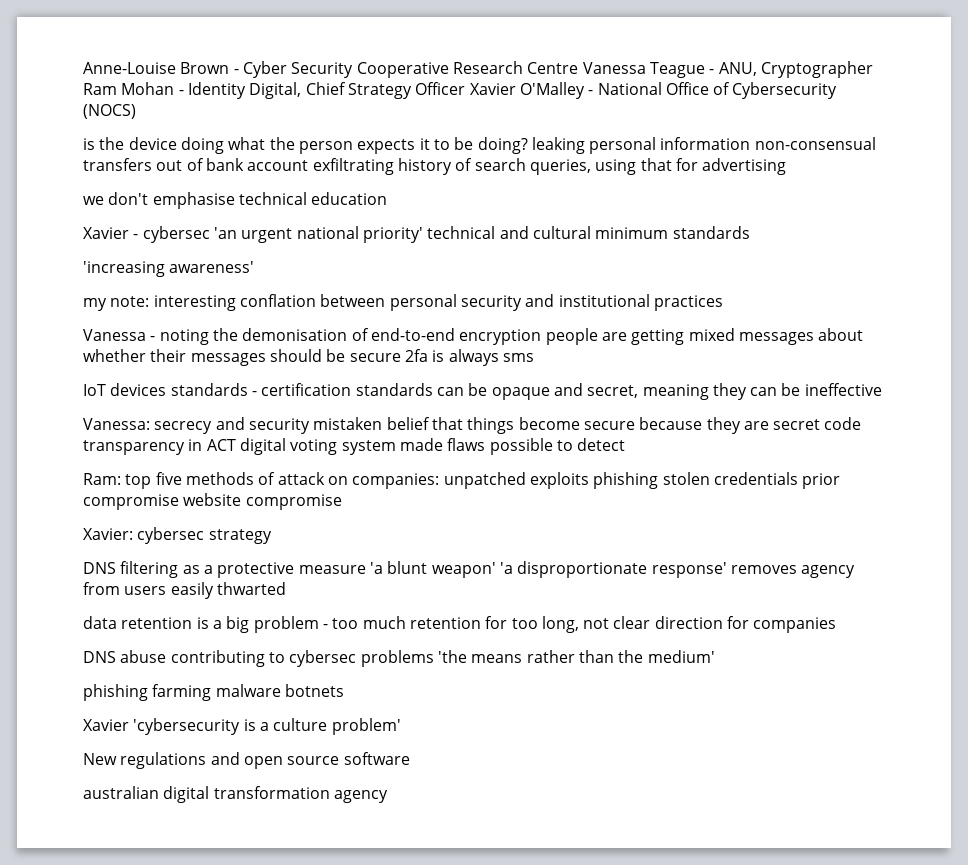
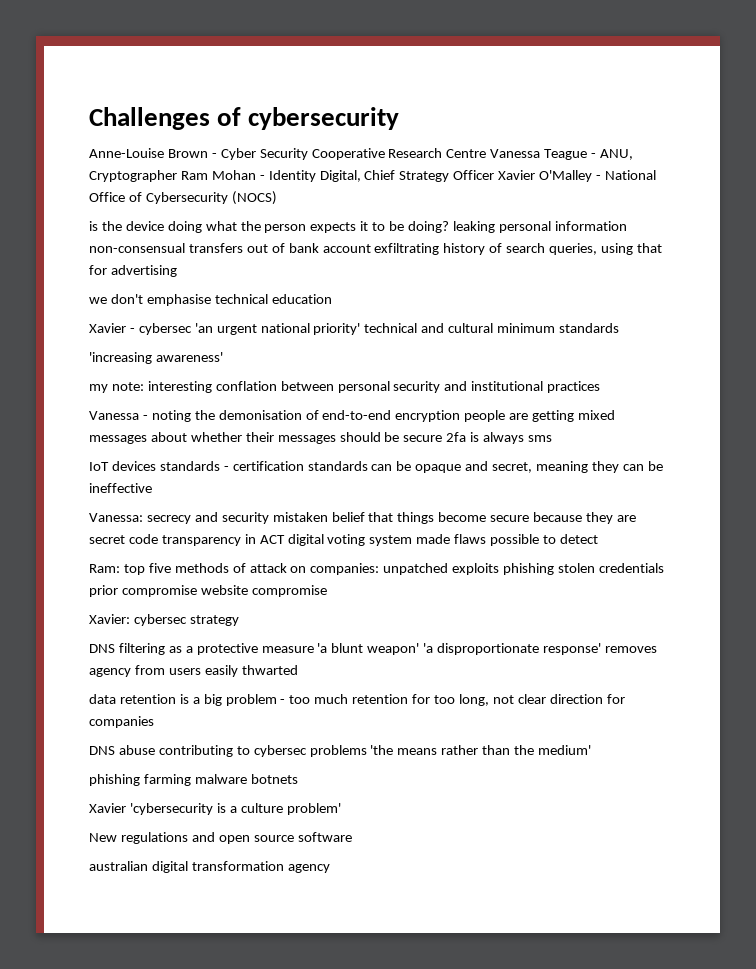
(83, 68) none -> [89,107,400,130] Challenges of cybersecurity //

